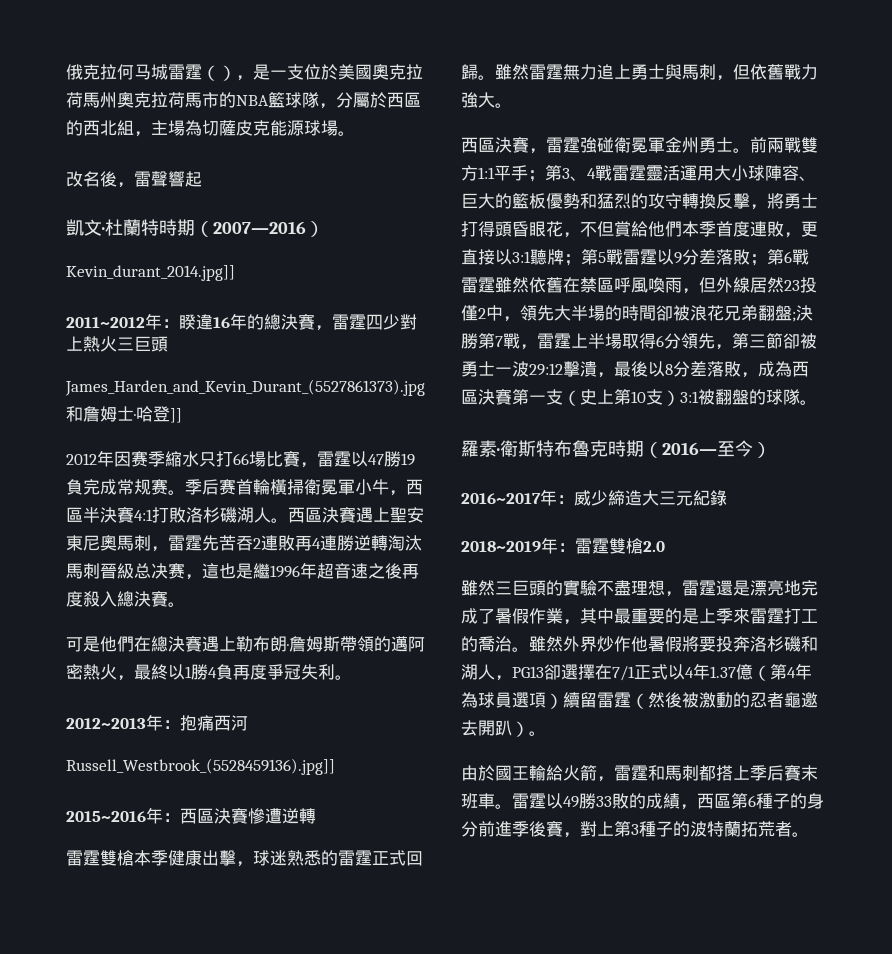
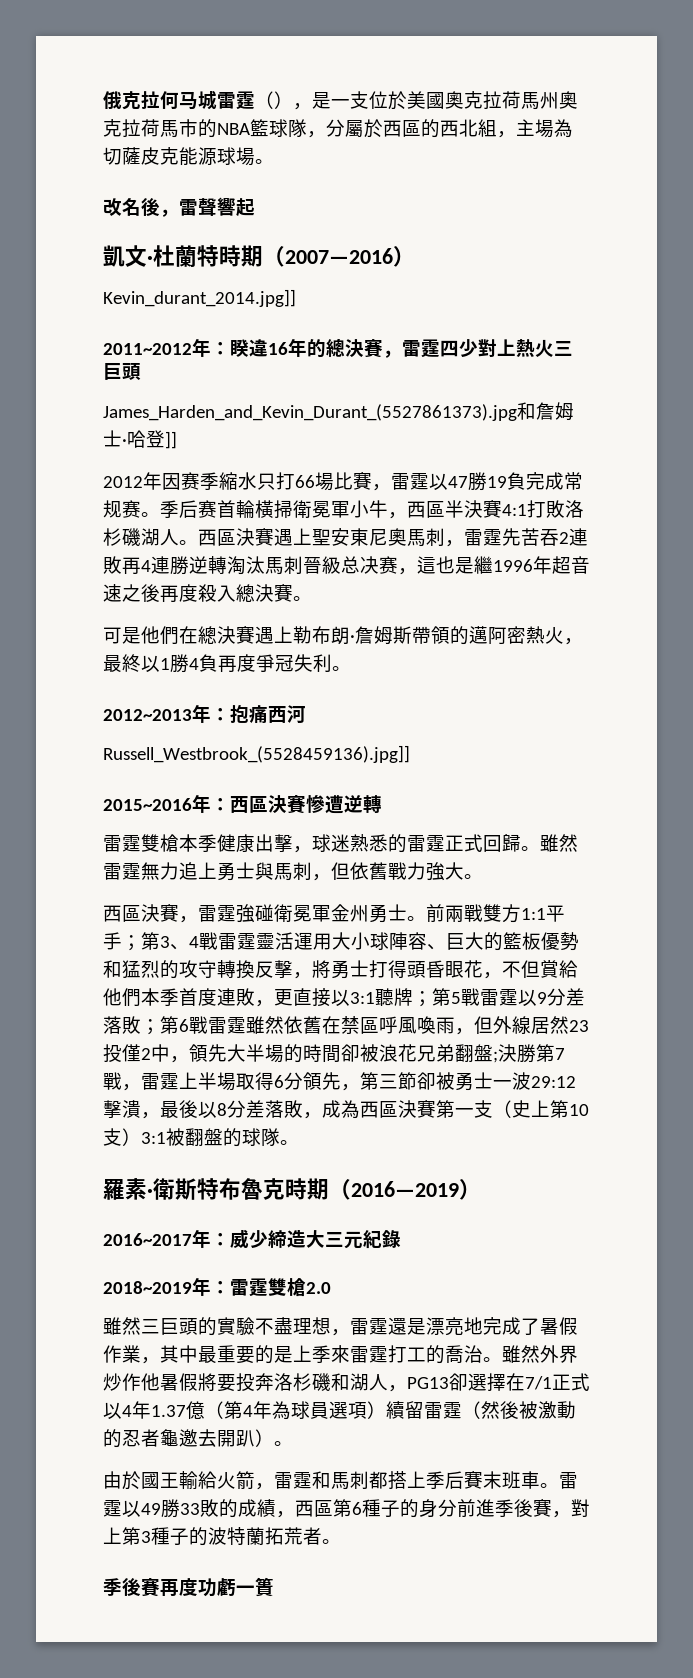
[662,440,753,457] 2016—至今 -> [351,1181,459,1197] 2016—2019
(809, 834) none -> [103,1577,274,1597] // 季後賽再度功虧一簣

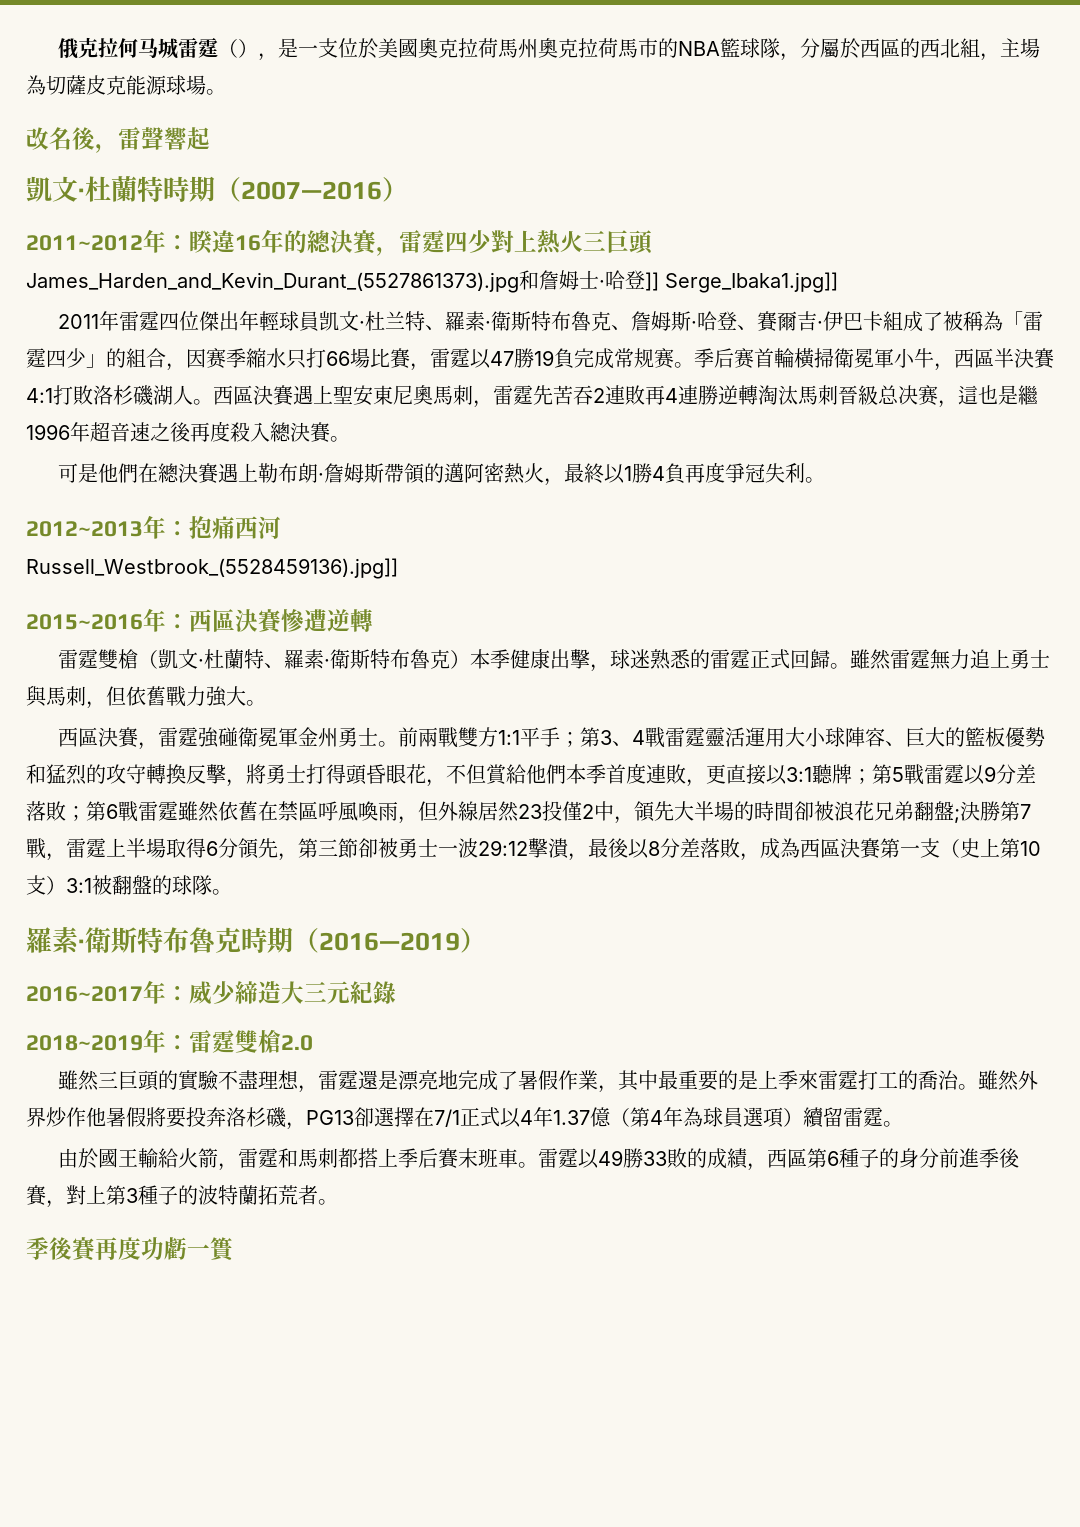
[103,289,296,307] // Kevin_durant_2014.jpg]] -> (408, 189) none
[103,472,162,490] // 2012年 -> [665,272,838,293] [58,311,1044,332] [26,348,186,371] Serge_Ibaka1.jpg]] // 2011年雷霆四位傑出年輕球員凯文·杜兰特、羅素·衛斯特布魯克、詹姆斯·哈登、賽爾吉·伊巴卡組成了被稱為「雷霆四少」的組合，
(179, 843) none -> [138,649,471,669] （凱文·杜蘭特、羅素·衛斯特布魯克）
[331,1373,388,1391] 和湖人 -> (287, 1117) none
[462,1401,576,1419] [103,1429,274,1448] （然後被激動的忍者龜邀去開趴） -> (883, 1117) none

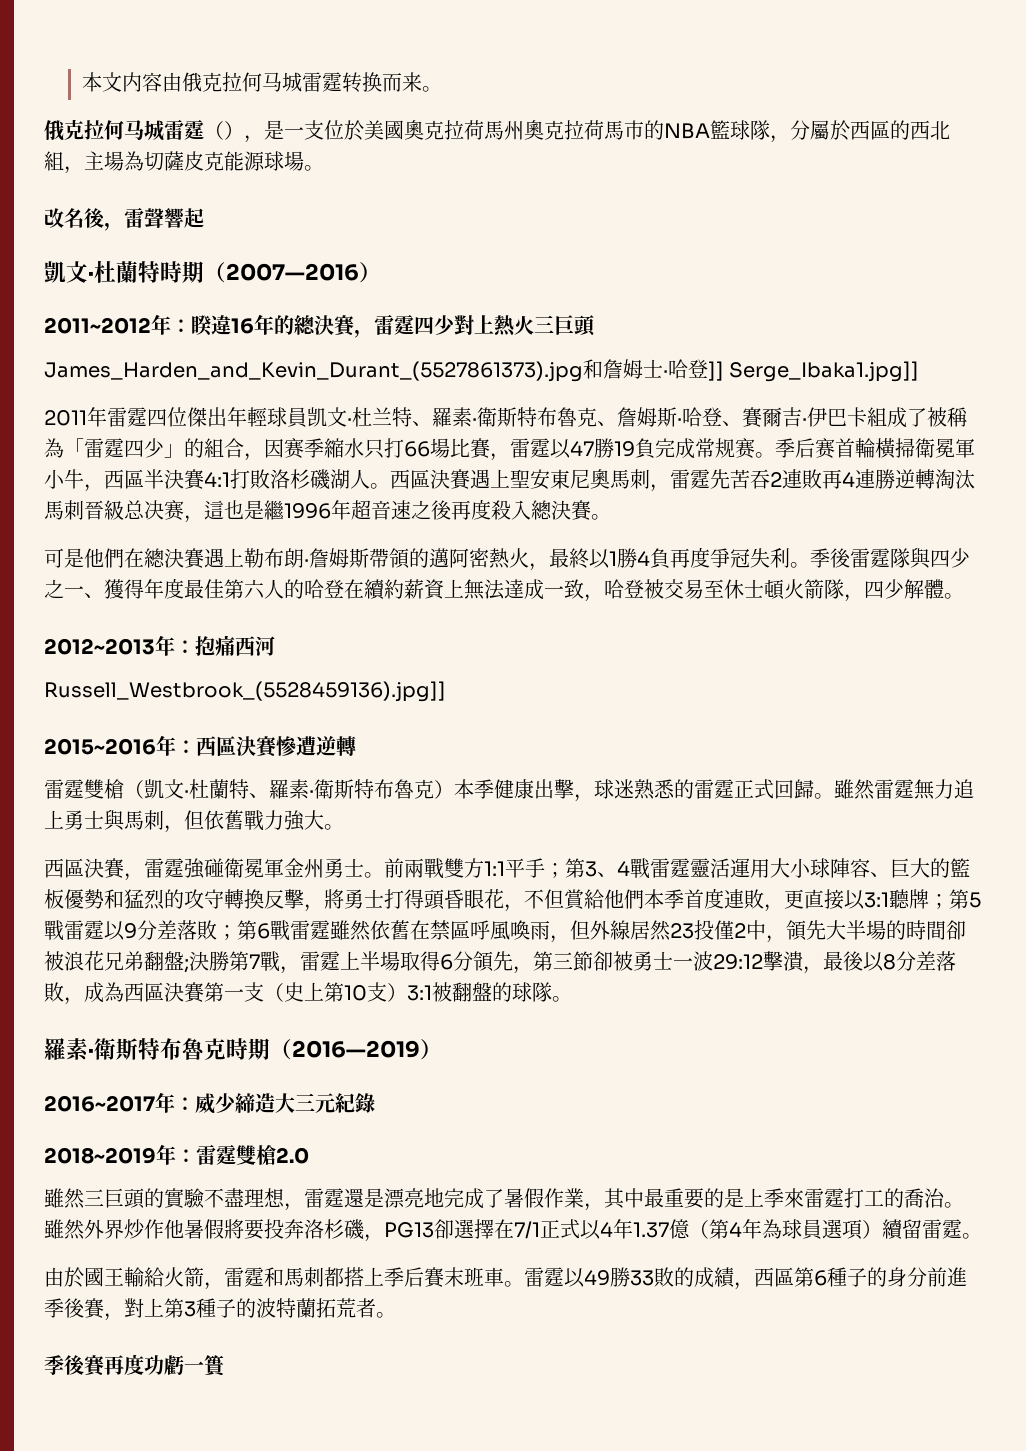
(58, 48) none -> [82,72,443,93] 本文内容由俄克拉何马城雷霆转换而来。 //
(826, 480) none -> [810,547,970,569] [44,578,964,602] 季後雷霆隊與四少之一、獲得年度最佳第六人的哈登在續約薪資上無法達成一致，哈登被交易至休士頓火箭隊，四少解體。

